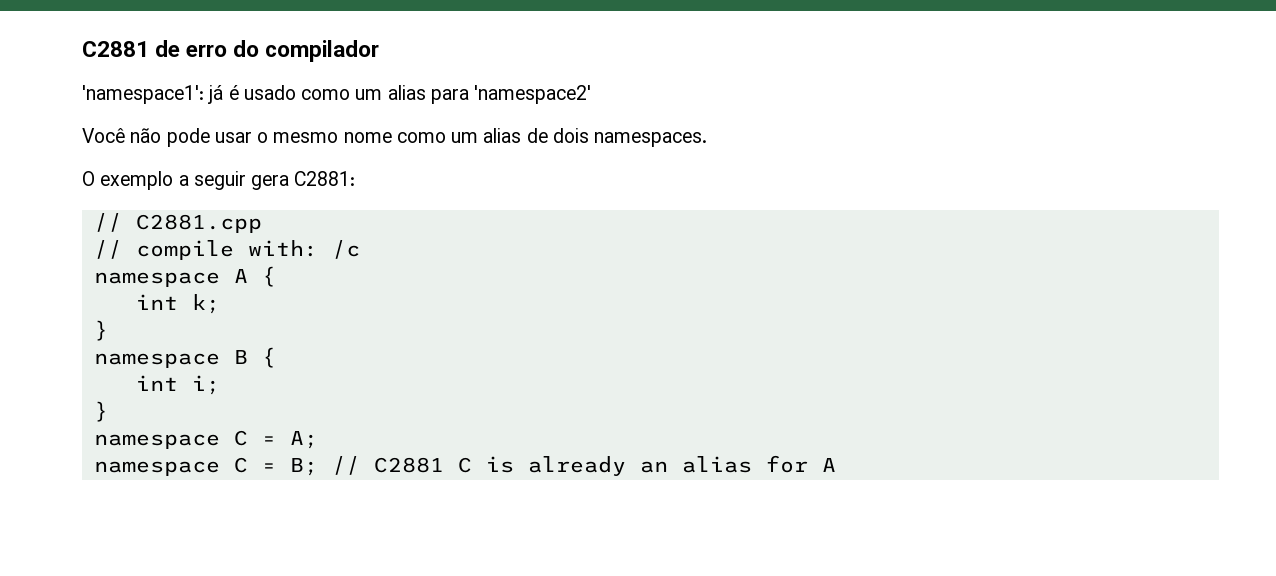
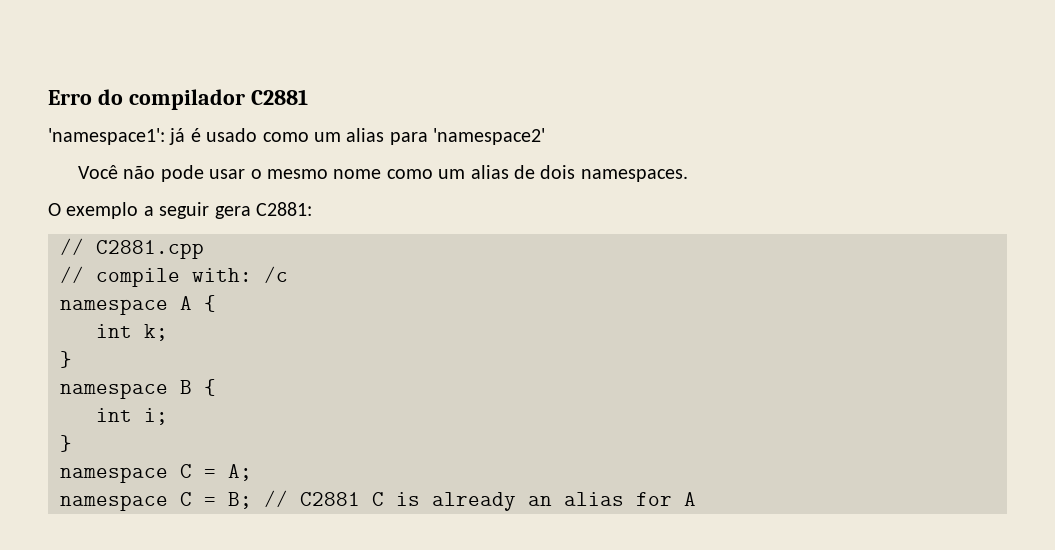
[82,40,228,57] C2881 de erro -> [48,90,92,105] Erro
(380, 51) none -> [250,89,308,105] C2881

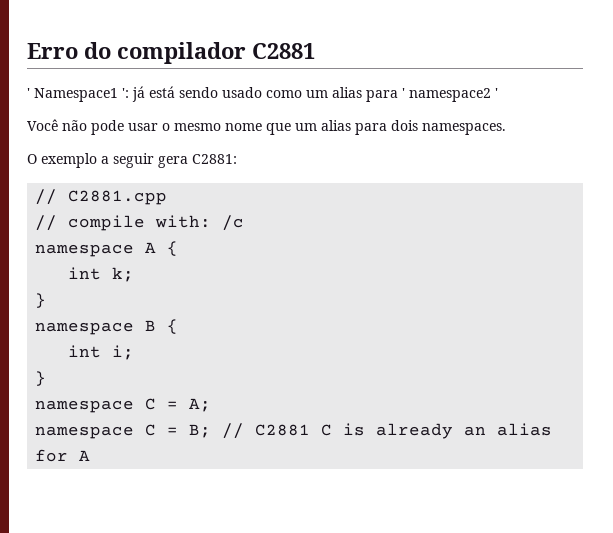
[48,128,201,145] 'namespace1': já é -> [27,86,218,102] ' Namespace1 ': já está sendo
[433,128,546,145] 'namespace2' -> [402,88,498,102] ' namespace2 '
[386,165,535,179] como um alias de -> [266,120,387,135] que um alias para

